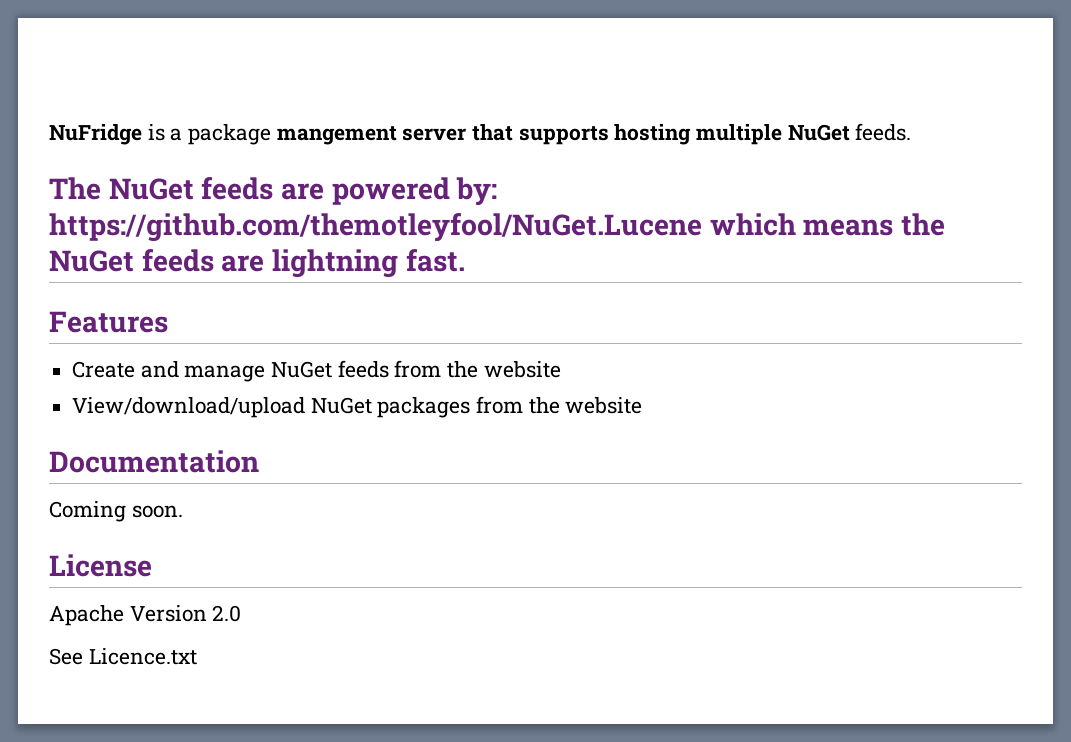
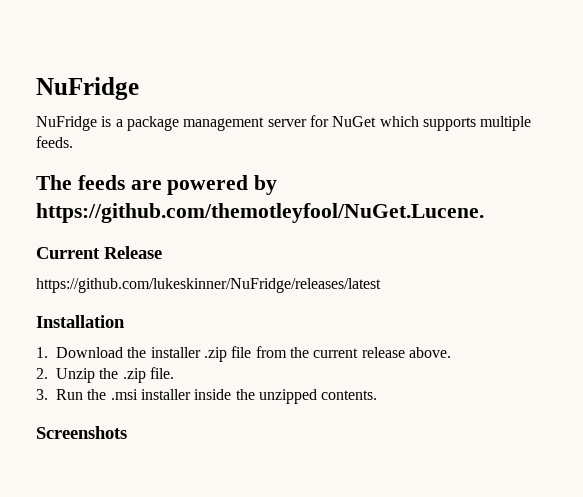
[49,124,142,145] NuFridge -> [36,77,139,100] [36,116,97,131] NuFridge // NuFridge
[276,124,850,145] mangement server that supports hosting multiple NuGet -> [183,115,532,131] management server for NuGet which supports multiple
[108,178,194,200] NuGet -> (72, 182) none
[456,177,498,206] [49,213,946,242] [49,249,465,278] [49,311,168,333] [72,360,561,382] [72,396,643,418] [49,450,259,473] [49,501,183,522] [49,554,152,577] [49,605,242,626] [49,648,197,665] by: https://github.com/themotleyfool/NuGet.Lucene which means the NuGet feeds are lightning fast. // Features // Create and manage NuGet feeds from the website // View/download/upload NuGet packages from the website // Documentation // Coming soon. // License // Apache Version 2.0 // See Licence.txt -> [254,175,278,195] [36,203,484,223] [36,246,162,259] [36,278,381,293] [36,315,125,328] [36,346,451,362] [36,367,174,383] [36,389,378,404] [36,426,127,439] by https://github.com/themotleyfool/NuGet.Lucene. // Current Release // https://github.com/lukeskinner/NuFridge/releases/latest // Installation // 1. Download the installer .zip file from the current release above. // 2. Unzip the .zip file. // 3. Run the .msi installer inside the unzipped contents. // Screenshots

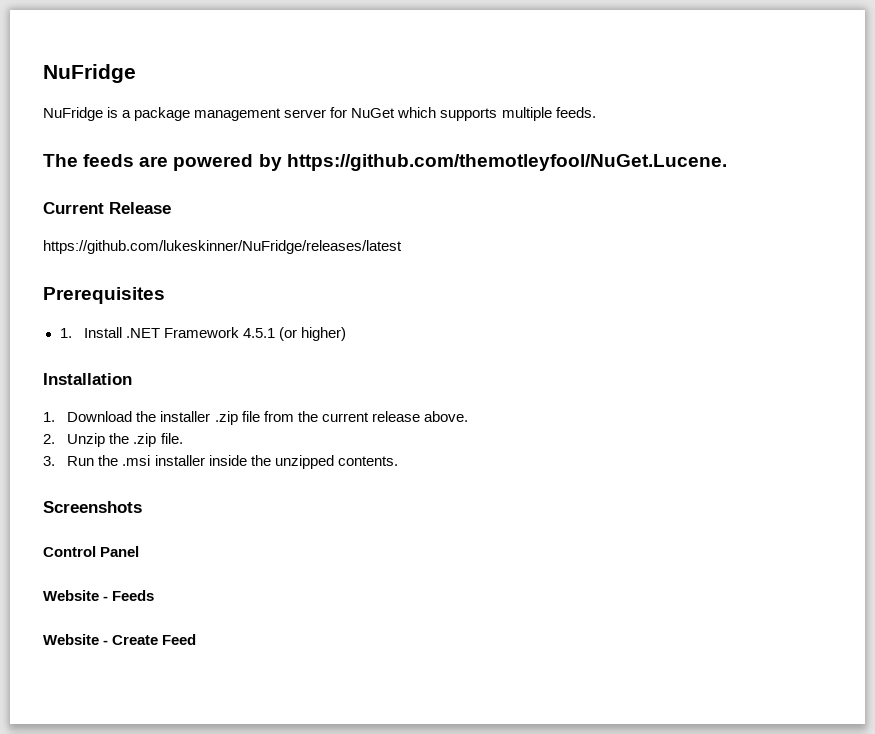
(381, 285) none -> [43,287,165,304] [59,327,347,341] // Prerequisites // 1. Install .NET Framework 4.5.1 (or higher)
(127, 432) none -> [43,546,140,557] [43,590,155,601] [43,634,197,645] // Control Panel // Website - Feeds // Website - Create Feed

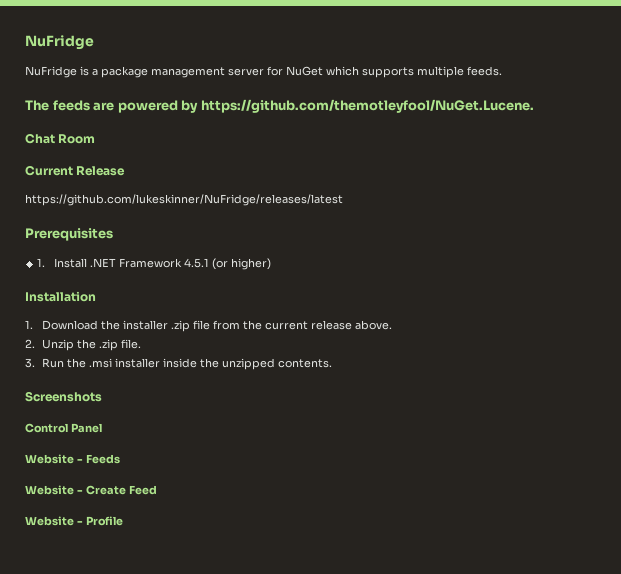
(727, 162) none -> [25,133,96,144] // Chat Room
(197, 639) none -> [25,516,123,526] // Website - Profile

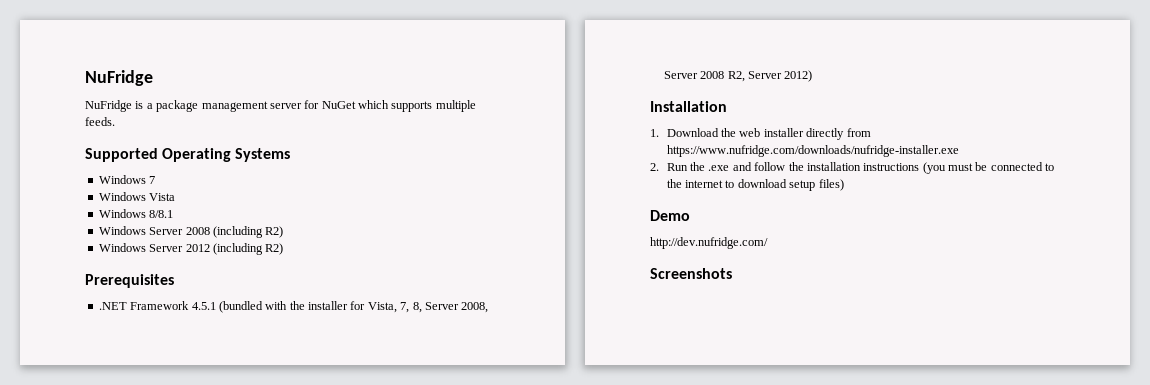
[25,99,534,113] [25,133,96,144] [25,165,126,176] [25,194,343,206] The feeds are powered by https://github.com/themotleyfool/NuGet.Lucene. // Chat Room // Current Release // https://github.com/lukeskinner/NuFridge/releases/latest -> [85,148,291,162] [98,175,156,184] [98,192,176,201] [98,209,174,218] [98,226,284,238] [98,243,284,255] Supported Operating Systems // Windows 7 // Windows Vista // Windows 8/8.1 // Windows Server 2008 (including R2) // Windows Server 2012 (including R2)
[37,258,87,268] 1. Install -> (174, 281) none
[211,258,271,270] [25,291,96,302] [25,320,392,332] [25,339,141,351] [25,358,332,370] [25,391,102,402] [25,423,102,433] [25,454,120,464] [25,485,157,495] [25,516,123,526] (or higher) // Installation // 1. Download the installer .zip file from the current release above. // 2. Unzip the .zip file. // 3. Run the .msi installer inside the unzipped contents. // Screenshots // Control Panel // Website - Feeds // Website - Create Feed // Website - Profile -> [218,301,489,313] [663,70,813,82] [650,101,727,112] [650,128,871,140] [666,145,959,157] [650,162,1055,174] [666,179,844,191] [650,210,690,221] [650,237,768,249] [650,268,732,279] (bundled with the installer for Vista, 7, 8, Server 2008, Server 2008 R2, Server 2012) // Installation // 1. Download the web installer directly from https://www.nufridge.com/downloads/nufridge-installer.exe // 2. Run the .exe and follow the installation instructions (you must be connected to the internet to download setup files) // Demo // http://dev.nufridge.com/ // Screenshots

